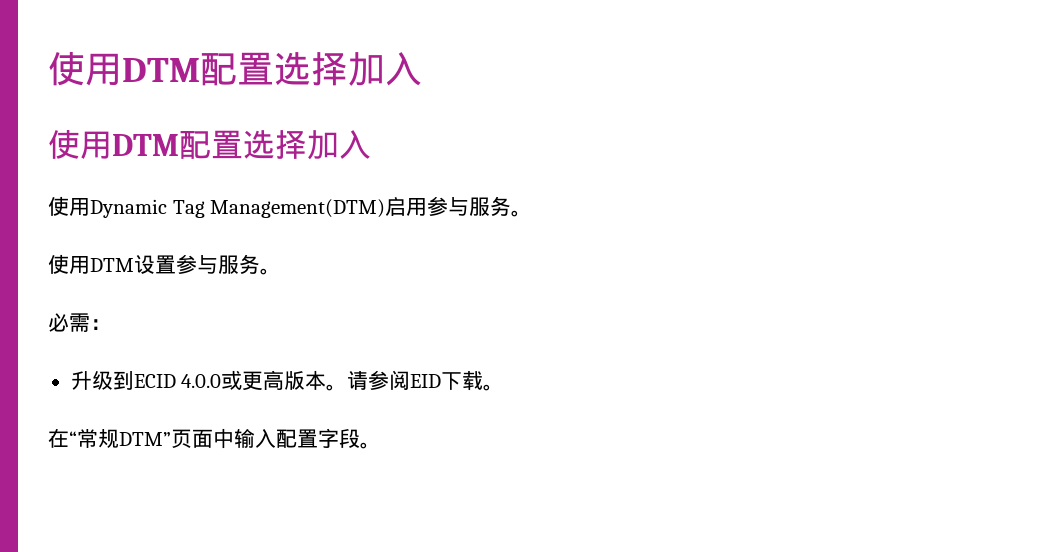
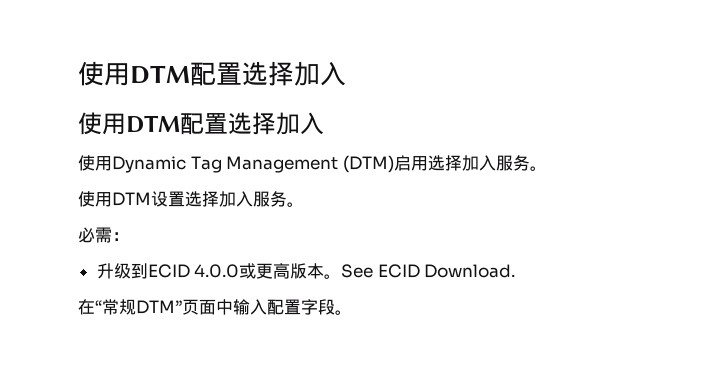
[210,196,470,218] Management(DTM)启用参与 -> [226,155,496,173] Management (DTM)启用选择加入
[176,254,218,274] 参与 -> [185,191,253,207] 选择加入
[347,370,505,391] 请参阅EID下载。 -> [341,264,516,278] See ECID Download.

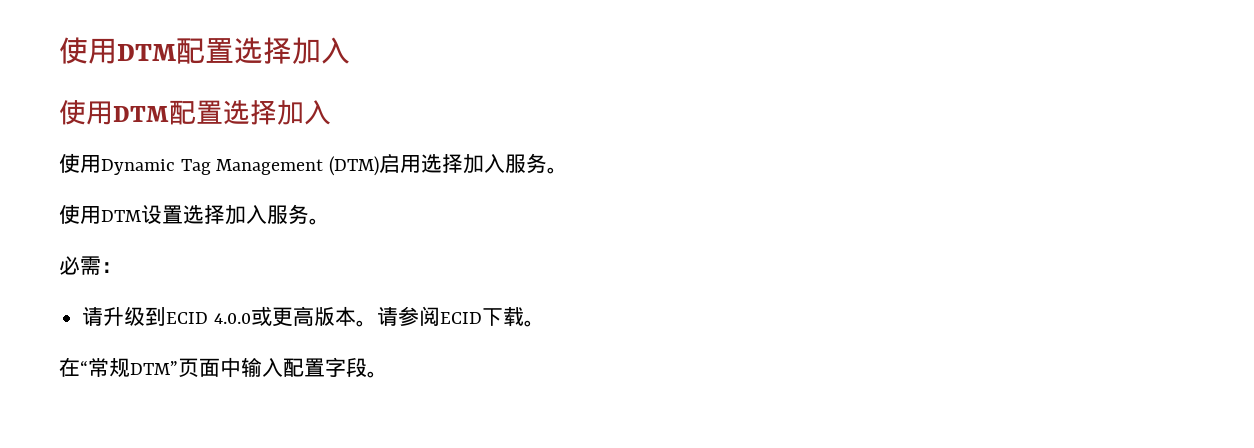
(129, 236) none -> [82,307,104,326] 请
[341,264,516,278] See ECID Download. -> [376,306,545,327] 请参阅ECID下载。

